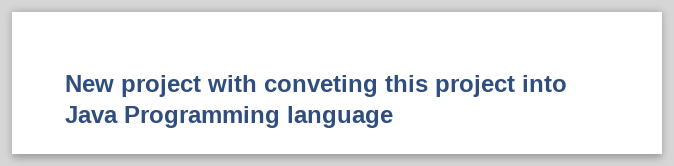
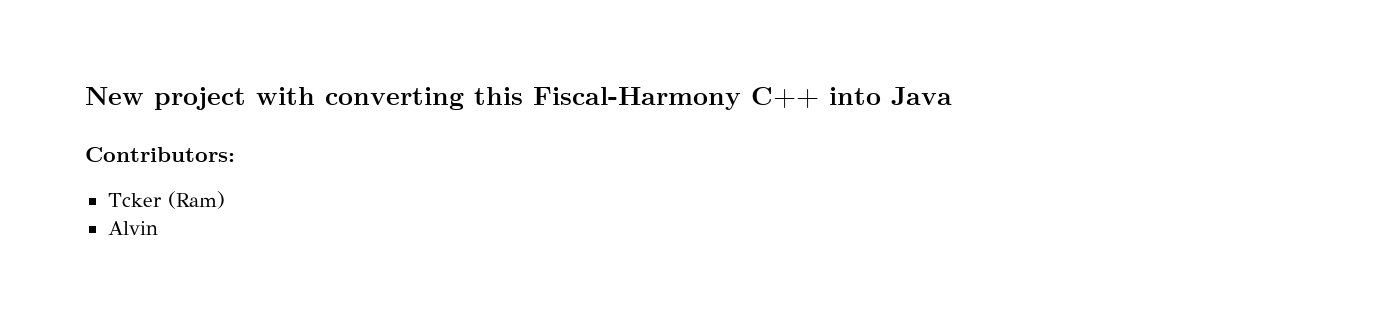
[264,75,567,97] [65,106,393,128] conveting this project into Java Programming language -> [325,87,952,110] [85,147,235,162] [107,191,225,209] [107,221,158,235] converting this Fiscal-Harmony C++ into Java // Contributors: // Tcker (Ram) // Alvin

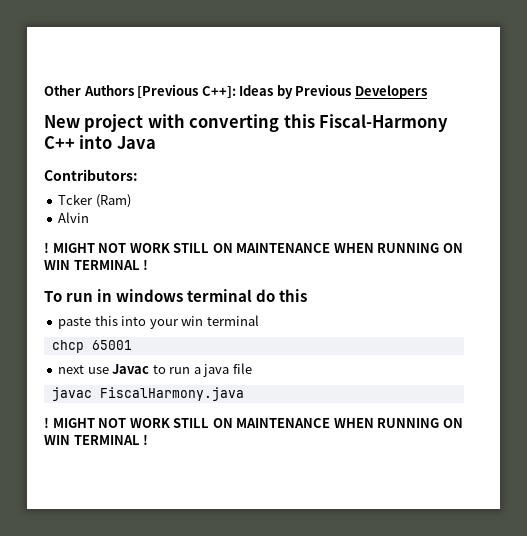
(85, 96) none -> [44,84,427,99] Other Authors [Previous C++]: Ideas by Previous Developers //
(158, 228) none -> [44,242,463,253] [44,259,149,270] [44,289,308,302] [58,315,259,329] [51,340,132,353] [58,363,252,377] [51,387,244,401] [44,417,463,428] [44,434,149,445] // ! MIGHT NOT WORK STILL ON MAINTENANCE WHEN RUNNING ON WIN TERMINAL ! // To run in windows terminal do this // paste this into your win terminal // chcp 65001 // next use Javac to run a java file // javac FiscalHarmony.java // ! MIGHT NOT WORK STILL ON MAINTENANCE WHEN RUNNING ON WIN TERMINAL !

